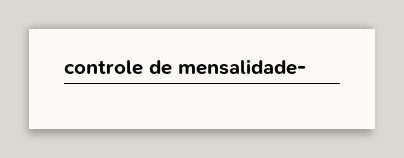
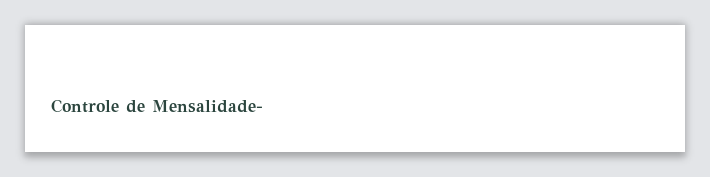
[64,59,306,75] controle de mensalidade- -> [51,99,263,113] Controle de Mensalidade-

